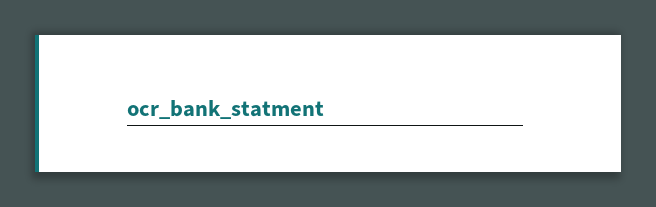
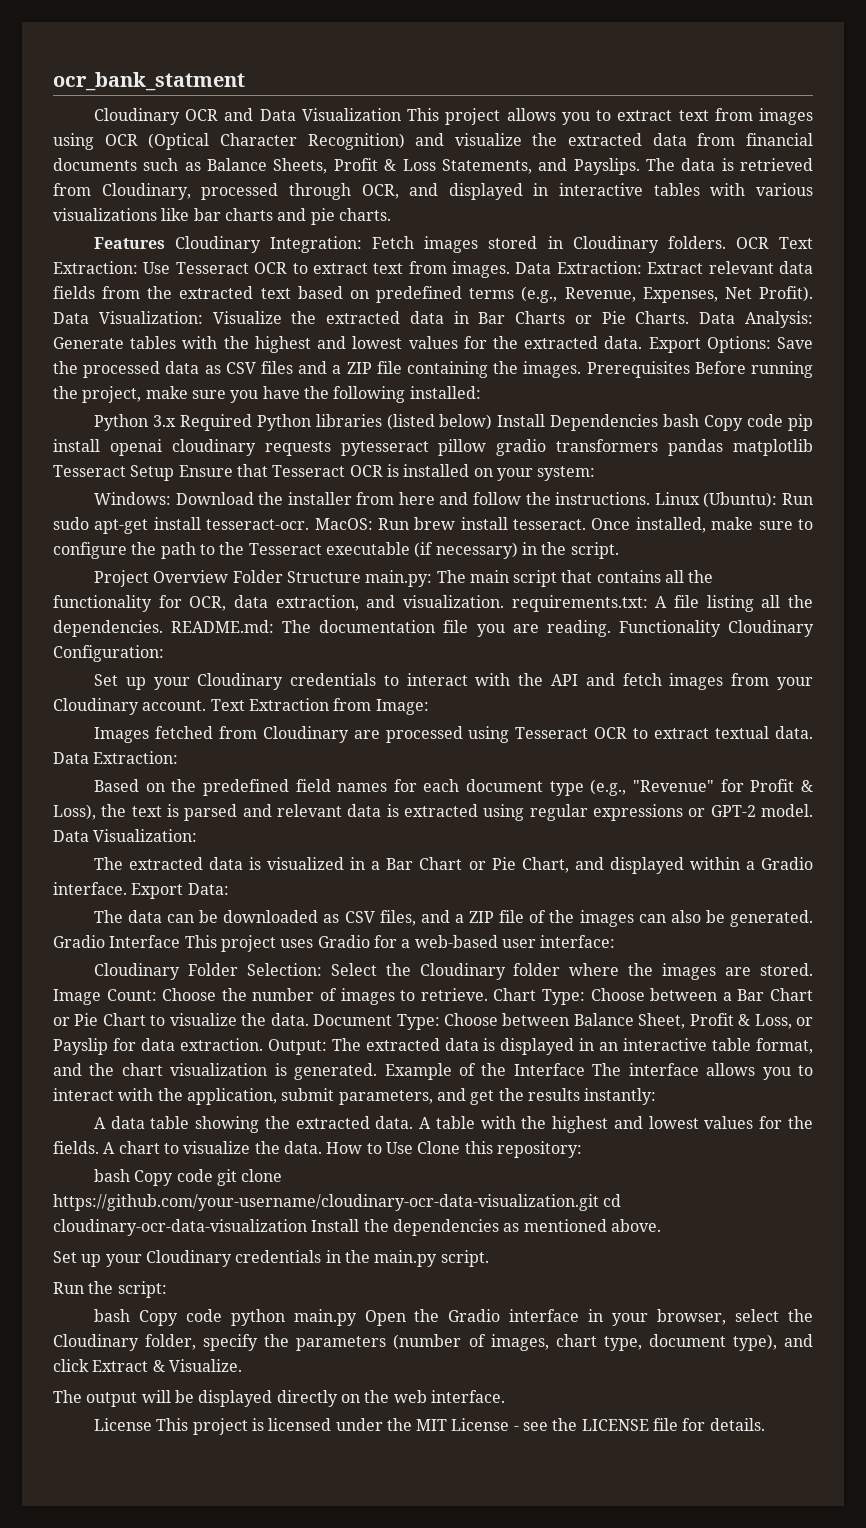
(324, 109) none -> [93,108,813,125] [53,133,813,150] [53,158,813,175] [53,183,813,200] [53,208,391,225] [93,236,814,253] [53,261,813,278] [53,286,813,303] [53,311,813,328] [53,336,813,353] [53,361,813,378] [53,386,481,403] [93,414,813,431] [53,439,814,456] [53,464,596,481] [93,492,814,508] [53,517,813,534] [53,542,619,559] [93,570,714,587] [53,595,813,612] [53,620,814,637] [53,645,164,662] [93,673,813,690] [53,698,429,715] [93,726,813,743] [53,751,179,764] [93,779,814,796] [53,804,814,821] [53,829,198,842] [93,857,813,874] [53,882,229,899] [93,910,814,927] [53,935,616,952] [93,963,814,980] [53,988,814,1005] [53,1013,813,1030] [53,1038,814,1055] [53,1063,814,1080] [53,1088,657,1105] [93,1116,814,1133] [53,1141,582,1158] [93,1169,283,1186] [53,1194,622,1211] [53,1219,661,1236] [53,1250,489,1267] [53,1281,167,1298] [93,1309,814,1326] [53,1334,814,1351] [53,1359,242,1372] [53,1390,505,1407] [93,1418,765,1435] // Cloudinary OCR and Data Visualization This project allows you to extract text from images using OCR (Optical Character Recognition) and visualize the extracted data from financial documents such as Balance Sheets, Profit & Loss Statements, and Payslips. The data is retrieved from Cloudinary, processed through OCR, and displayed in interactive tables with various visualizations like bar charts and pie charts. // Features Cloudinary Integration: Fetch images stored in Cloudinary folders. OCR Text Extraction: Use Tesseract OCR to extract text from images. Data Extraction: Extract relevant data fields from the extracted text based on predefined terms (e.g., Revenue, Expenses, Net Profit). Data Visualization: Visualize the extracted data in Bar Charts or Pie Charts. Data Analysis: Generate tables with the highest and lowest values for the extracted data. Export Options: Save the processed data as CSV files and a ZIP file containing the images. Prerequisites Before running the project, make sure you have the following installed: // Python 3.x Required Python libraries (listed below) Install Dependencies bash Copy code pip install openai cloudinary requests pytesseract pillow gradio transformers pandas matplotlib Tesseract Setup Ensure that Tesseract OCR is installed on your system: // Windows: Download the installer from here and follow the instructions. Linux (Ubuntu): Run sudo apt-get install tesseract-ocr. MacOS: Run brew install tesseract. Once installed, make sure to configure the path to the Tesseract executable (if necessary) in the script. // Project Overview Folder Structure main.py: The main script that contains all the functionality for OCR, data extraction, and visualization. requirements.txt: A file listing all the dependencies. README.md: The documentation file you are reading. Functionality Cloudinary Configuration: // Set up your Cloudinary credentials to interact with the API and fetch images from your Cloudinary account. Text Extraction from Image: // Images fetched from Cloudinary are processed using Tesseract OCR to extract textual data. Data Extraction: // Based on the predefined field names for each document type (e.g., "Revenue" for Profit & Loss), the text is parsed and relevant data is extracted using regular expressions or GPT-2 model. Data Visualization: // The extracted data is visualized in a Bar Chart or Pie Chart, and displayed within a Gradio interface. Export Data: // The data can be downloaded as CSV files, and a ZIP file of the images can also be generated. Gradio Interface This project uses Gradio for a web-based user interface: // Cloudinary Folder Selection: Select the Cloudinary folder where the images are stored. Image Count: Choose the number of images to retrieve. Chart Type: Choose between a Bar Chart or Pie Chart to visualize the data. Document Type: Choose between Balance Sheet, Profit & Loss, or Payslip for data extraction. Output: The extracted data is displayed in an interactive table format, and the chart visualization is generated. Example of the Interface The interface allows you to interact with the application, submit parameters, and get the results instantly: // A data table showing the extracted data. A table with the highest and lowest values for the fields. A chart to visualize the data. How to Use Clone this repository: // bash Copy code git clone https://github.com/your-username/cloudinary-ocr-data-visualization.git cd cloudinary-ocr-data-visualization Install the dependencies as mentioned above. // Set up your Cloudinary credentials in the main.py script. // Run the script: // bash Copy code python main.py Open the Gradio interface in your browser, select the Cloudinary folder, specify the parameters (number of images, chart type, document type), and click Extract & Visualize. // The output will be displayed directly on the web interface. // License This project is licensed under the MIT License - see the LICENSE file for details.

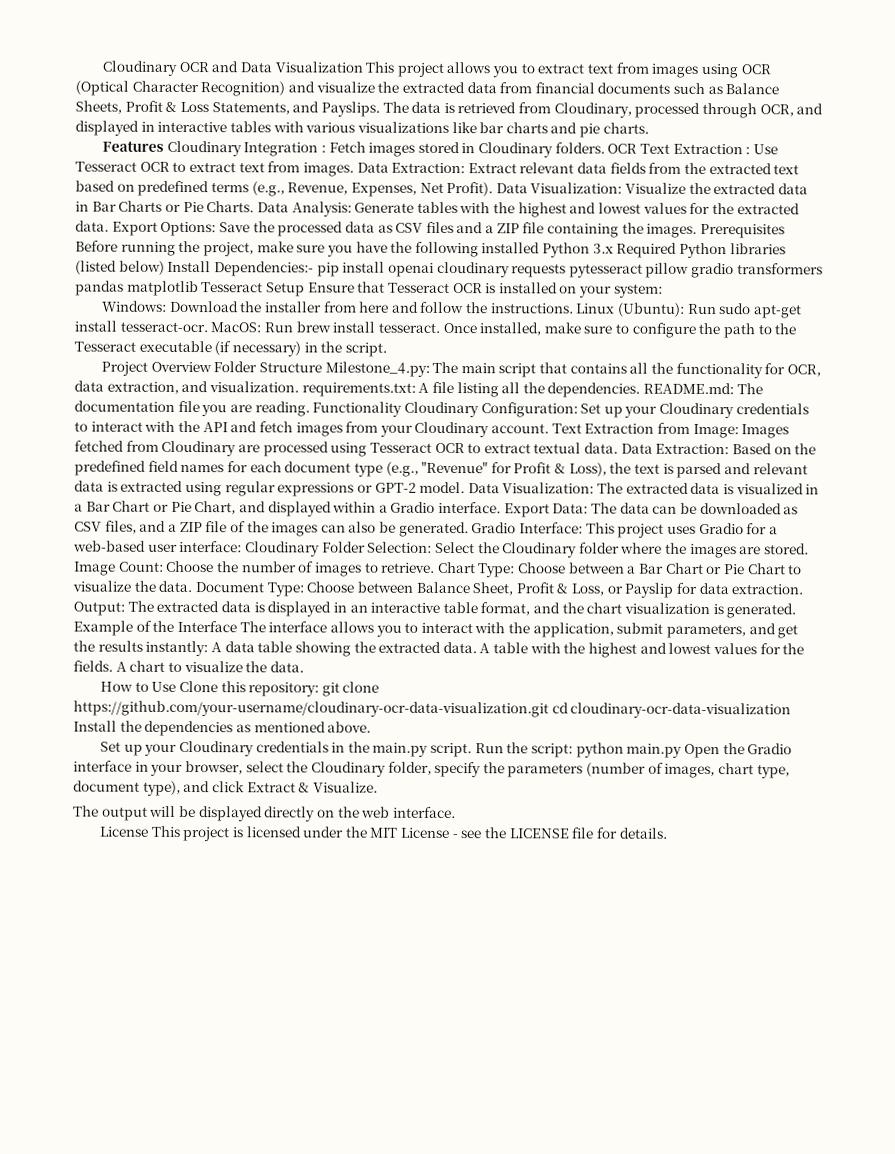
[53,72,245,91] ocr_bank_statment // -> (101, 68) none
[270,236,363,253] Integration: -> [243,142,326,157] Integration :
[53,261,138,274] Extraction: -> [672,143,751,155] Extraction :
[409,386,481,399] installed: // -> [481,242,541,254] installed
[550,414,784,431] Dependencies bash Copy code -> [213,261,314,277] Dependencies:-
[365,570,433,587] main.py: -> [324,361,430,377] Milestone_4.py:
(164, 653) // -> (578, 410) none
(429, 707) // -> (739, 431) none
(179, 757) // -> (730, 449) none
(198, 835) // -> (595, 488) none
(229, 889) // -> (589, 508) none
[109,935,181,948] Interface -> [519,522,584,534] Interface:
(616, 941) // -> (243, 546) none
(657, 1096) // -> (209, 648) none
(322, 1147) none -> (304, 667) //
[93,1169,213,1186] // bash Copy code -> (320, 689) none
(489, 1258) // -> (473, 750) none
[93,1309,222,1326] // bash Copy code -> (574, 750) none

